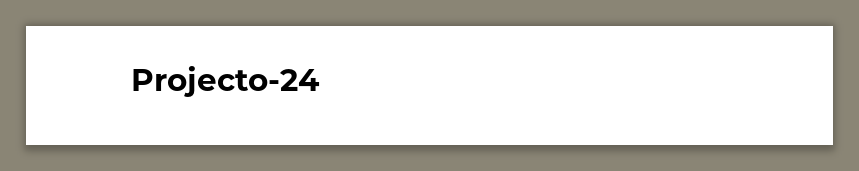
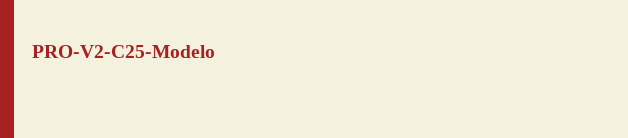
[131,66,320,97] Projecto-24 -> [32,45,215,58] PRO-V2-C25-Modelo

